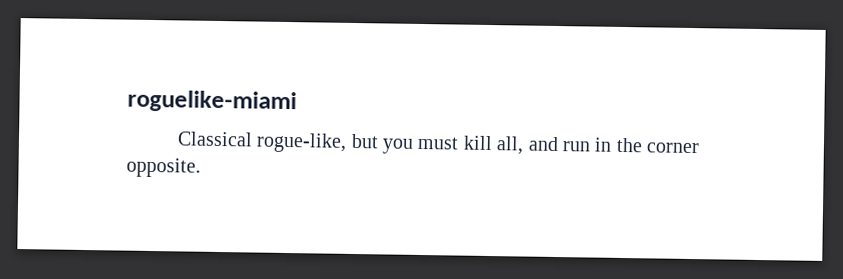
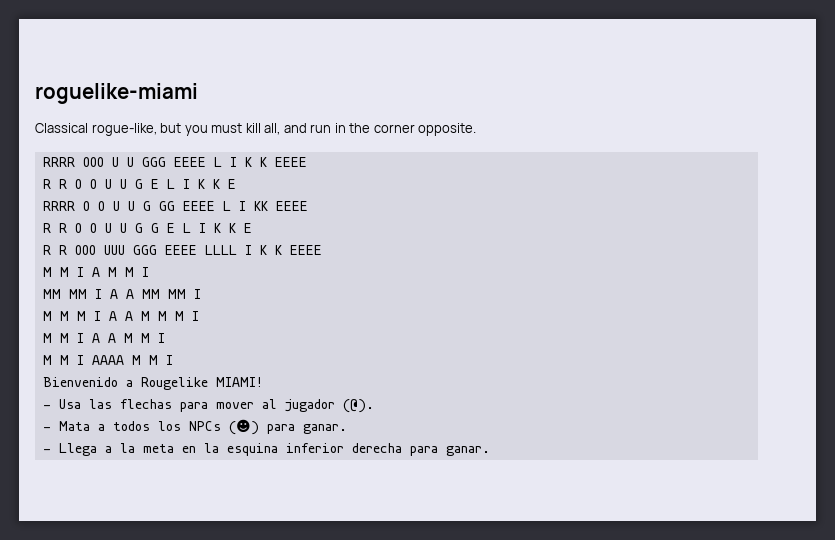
(201, 167) none -> [42,157,307,167] [42,179,236,189] [42,201,308,211] [42,223,252,233] [42,245,322,255] [42,267,149,277] [42,289,201,299] [42,311,199,321] [42,333,165,343] [42,355,173,365] [42,377,263,390] [42,399,374,413] [42,419,347,435] [42,443,490,456] // RRRR OOO U U GGG EEEE L I K K EEEE // R R O O U U G E L I K K E // RRRR O O U U G GG EEEE L I KK EEEE // R R O O U U G G E L I K K E // R R OOO UUU GGG EEEE LLLL I K K EEEE // M M I A M M I // MM MM I A A MM MM I // M M M I A A M M M I // M M I A A M M I // M M I AAAA M M I // Bienvenido a Rougelike MIAMI! // - Usa las flechas para mover al jugador (@). // - Mata a todos los NPCs (☻) para ganar. // - Llega a la meta en la esquina inferior derecha para ganar.

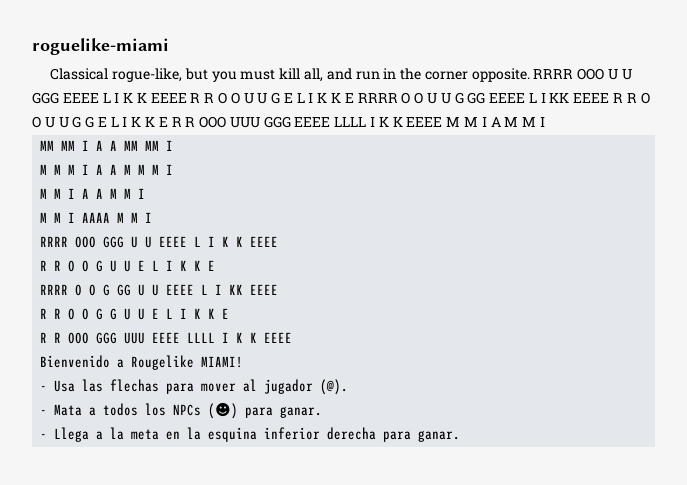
(477, 129) // -> (530, 75) none
(307, 162) // -> (187, 98) none
(236, 184) // -> (354, 98) none
(308, 206) // -> (610, 98) none
(252, 228) // -> (168, 122) none
(322, 250) // -> (443, 122) none
(173, 360) none -> [40,236,279,248] [40,260,216,272] [40,284,279,296] [40,308,230,320] [40,332,293,344] // RRRR OOO GGG U U EEEE L I K K EEEE // R R O O G U U E L I K K E // RRRR O O G GG U U EEEE L I KK EEEE // R R O O G G U U E L I K K E // R R OOO GGG UUU EEEE LLLL I K K EEEE

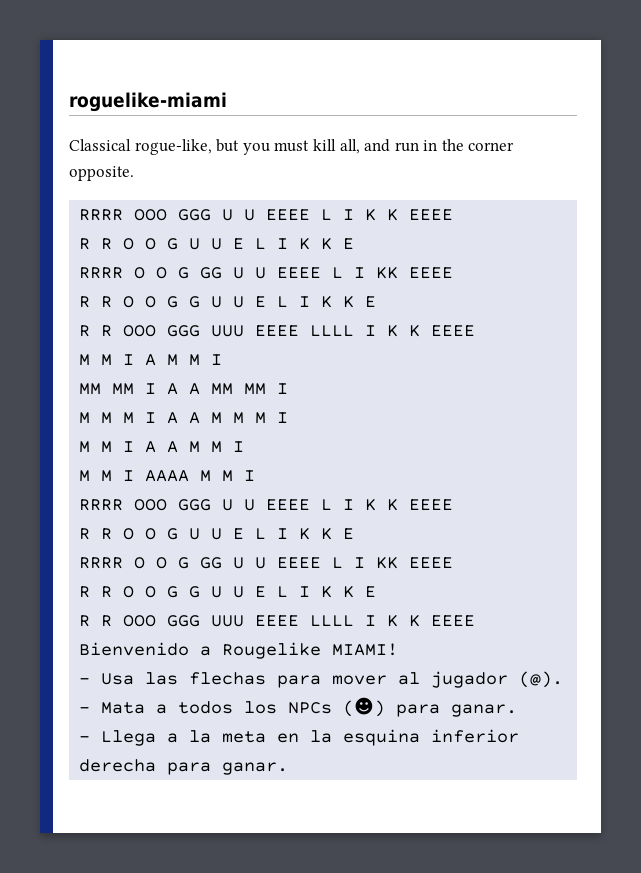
[533,68,632,80] [32,92,650,104] [32,116,443,128] RRRR OOO U U GGG EEEE L I K K EEEE R R O O U U G E L I K K E RRRR O O U U G GG EEEE L I KK EEEE R R O O U U G G E L I K K E R R OOO UUU GGG EEEE LLLL I K K EEEE -> [79,209,454,221] [79,238,355,250] [79,267,454,279] [79,296,377,308] [79,325,476,337] // RRRR OOO GGG U U EEEE L I K K EEEE // R R O O G U U E L I K K E // RRRR O O G GG U U EEEE L I KK EEEE // R R O O G G U U E L I K K E // R R OOO GGG UUU EEEE LLLL I K K EEEE //

